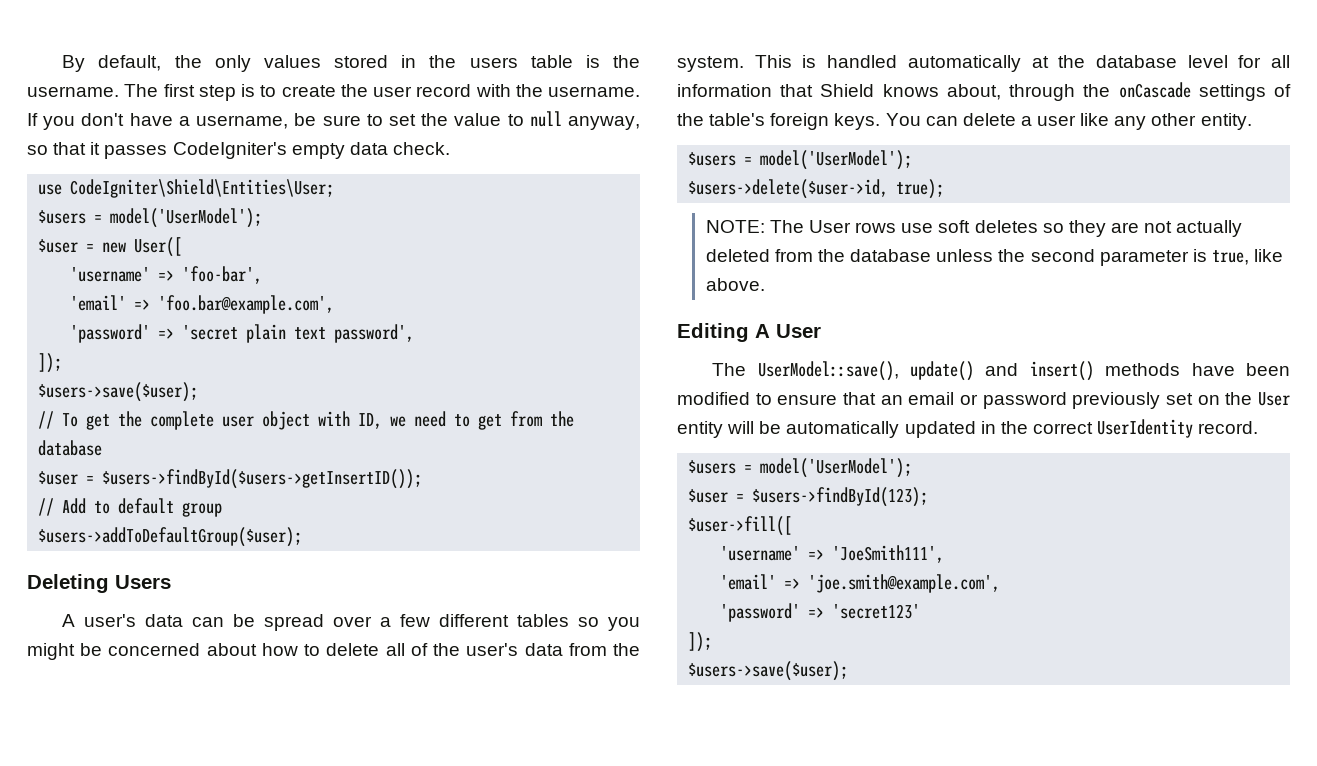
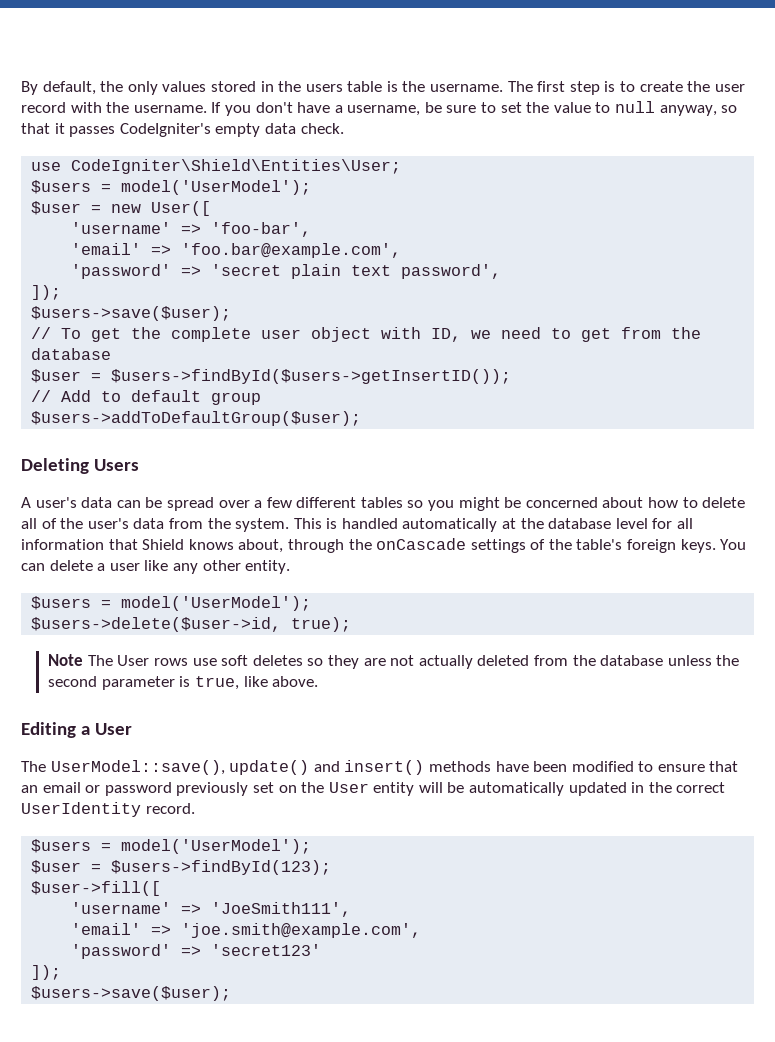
[705,220,765,233] NOTE: -> [48,654,84,666] Note
[755,324,770,338] A -> [81,726,91,735] a

